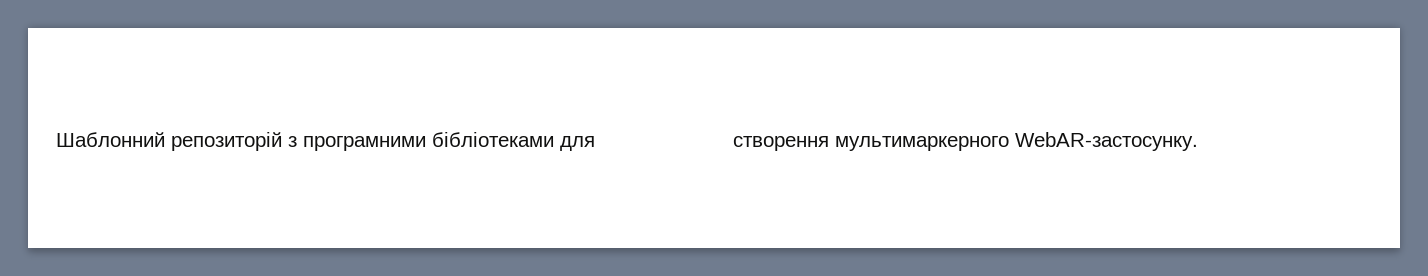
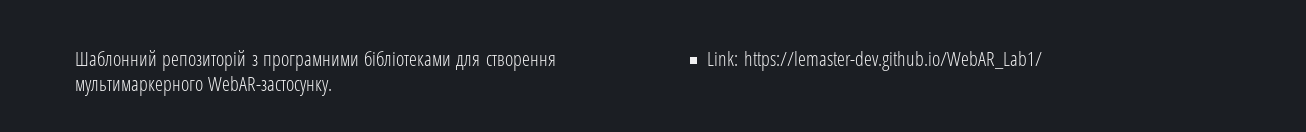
(1198, 141) none -> [707,51,1042,71] // Link: https://lemaster-dev.github.io/WebAR_Lab1/

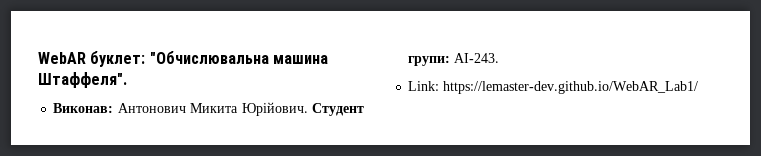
[75,50,556,71] [75,76,333,96] Шаблонний репозиторій з програмними бібліотеками для створення мультимаркерного WebAR-застосунку. -> [38,51,328,67] [38,72,127,88] [53,102,364,116] [408,53,500,66] WebAR буклет: "Обчислювальна машина Штаффеля". // Виконав: Антонович Микита Юрійович. Студент групи: АІ-243.

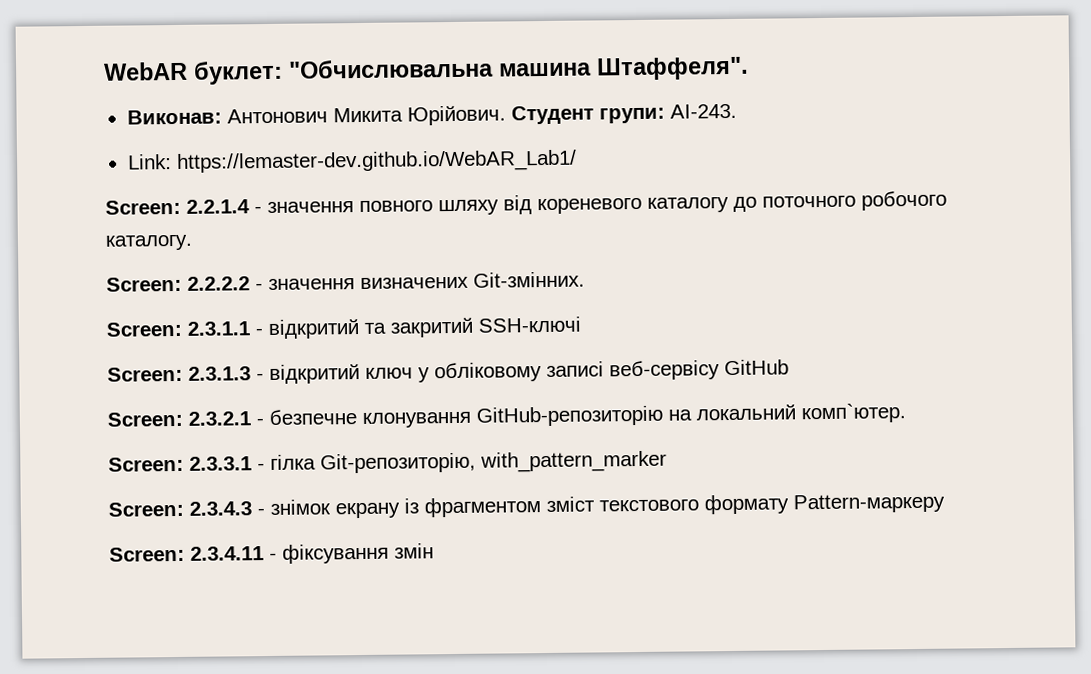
(699, 87) none -> [105,190,947,216] [105,234,193,251] [106,271,585,292] [106,316,581,339] [107,359,789,384] [107,403,906,428] [108,450,667,474] [108,493,945,519] [109,543,434,564] // Screen: 2.2.1.4 - значення повного шляху від кореневого каталогу до поточного робочого каталогу. // Screen: 2.2.2.2 - значення визначених Git-змінних. // Screen: 2.3.1.1 - відкритий та закритий SSH-ключі // Screen: 2.3.1.3 - відкритий ключ у обліковому записі веб-сервісу GitHub // Screen: 2.3.2.1 - безпечне клонування GitHub-репозиторію на локальний комп`ютер. // Screen: 2.3.3.1 - гілка Git-репозиторію, with_pattern_marker // Screen: 2.3.4.3 - знімок екрану із фрагментом зміст текстового формату Pattern-маркеру // Screen: 2.3.4.11 - фіксування змін

